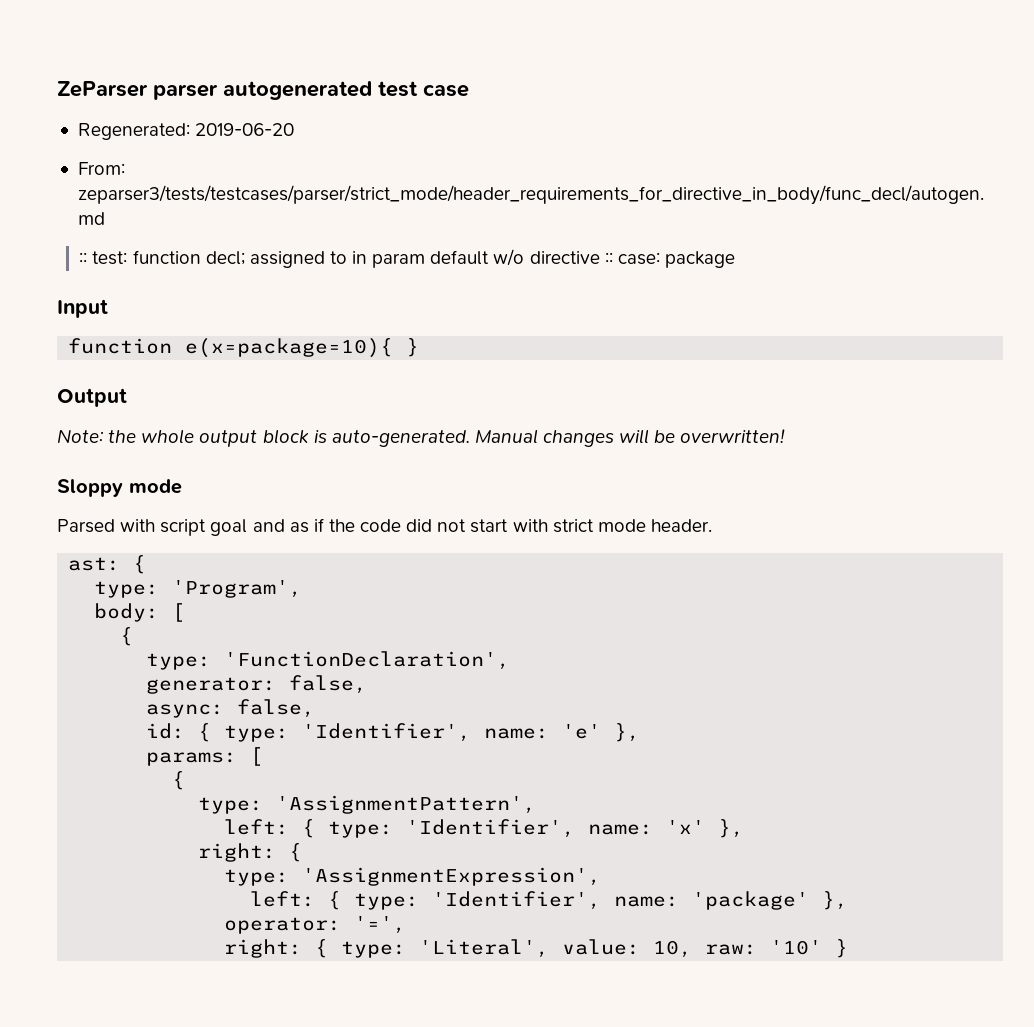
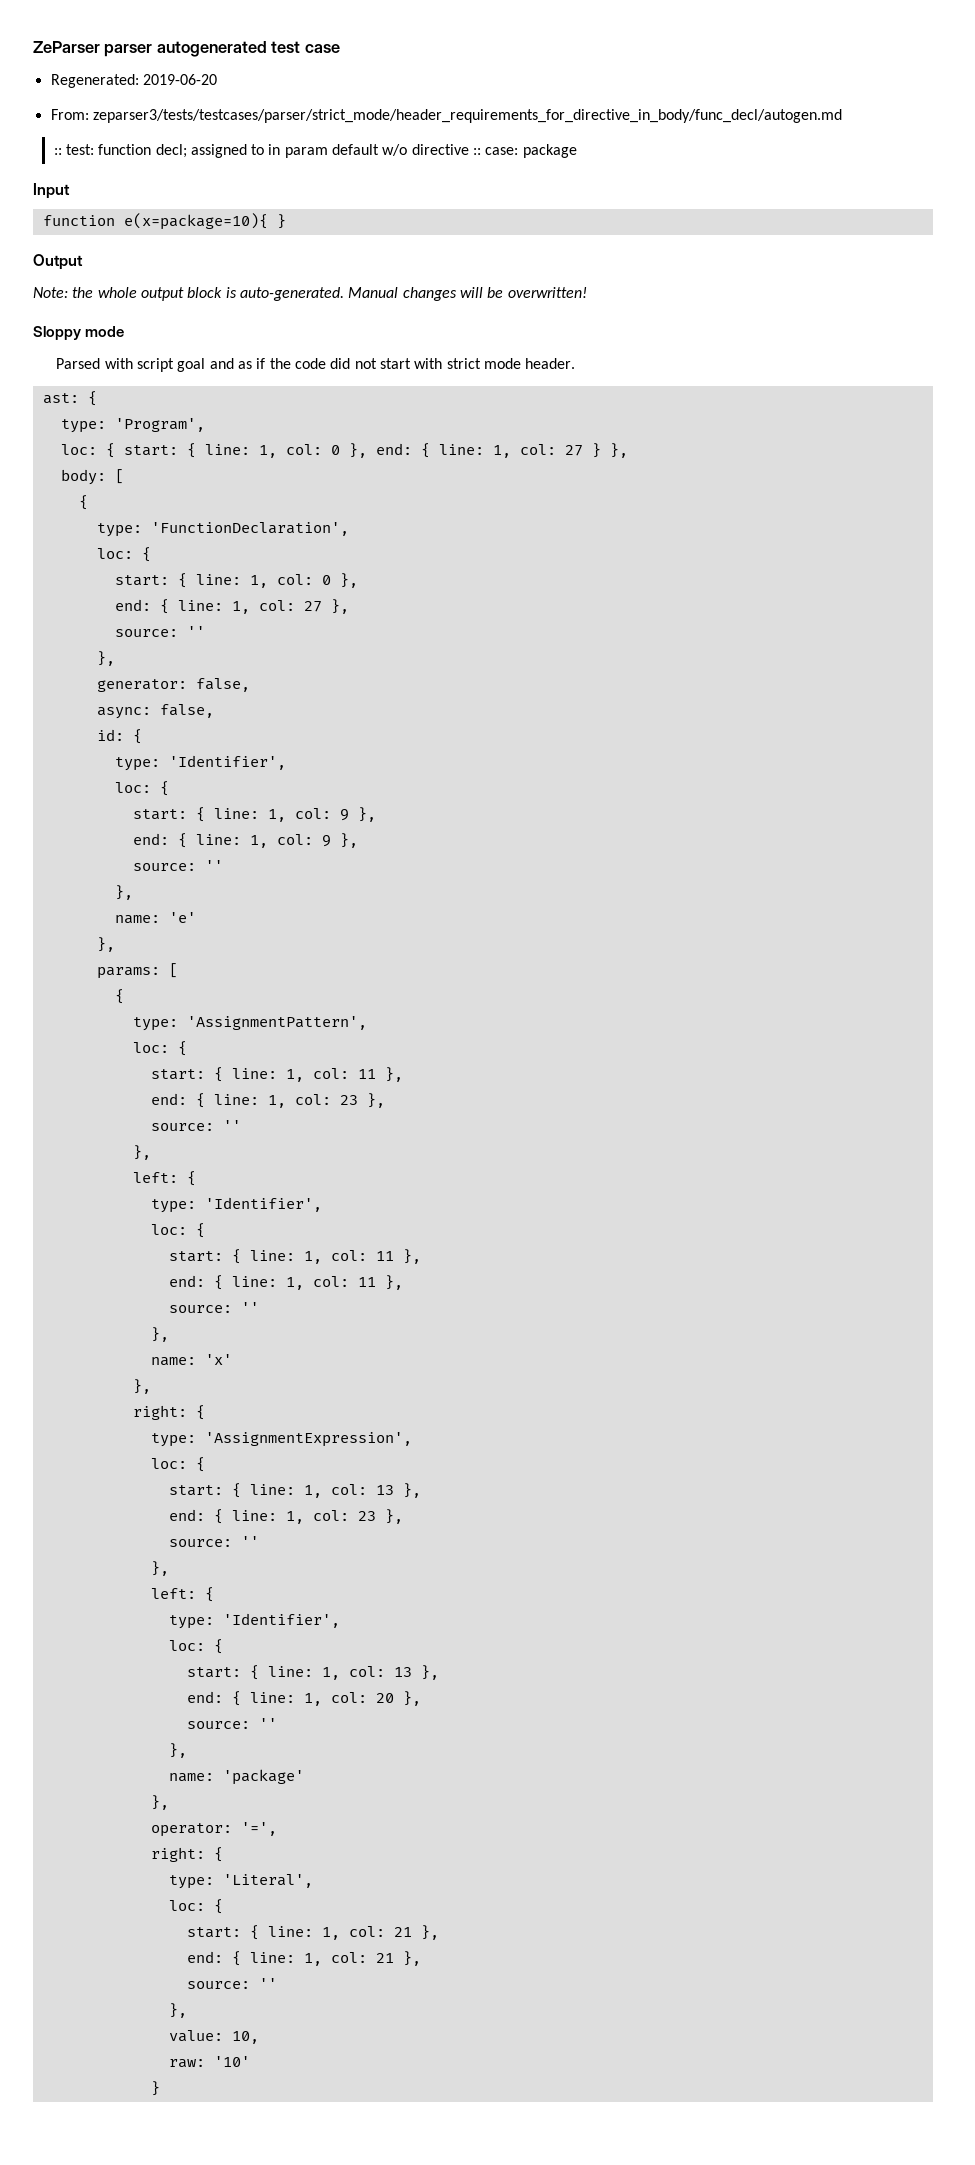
(303, 589) none -> [60,443,628,458] // loc: { start: { line: 1, col: 0 }, end: { line: 1, col: 27 } },
(511, 660) none -> [96,547,151,562] [114,573,358,588] [114,599,349,614] [114,626,205,637] [96,651,115,666] // loc: { // start: { line: 1, col: 0 }, // end: { line: 1, col: 27 }, // source: '' // },
[224,723,472,742] type: 'Identifier', -> [114,755,286,771] [114,781,169,796] [132,807,376,822] [132,833,358,848] [132,860,223,871] [114,885,133,900] // type: 'Identifier', // loc: { // start: { line: 1, col: 9 }, // end: { line: 1, col: 9 }, // source: '' // }, //
(602, 731) none -> (196, 917) //
[224,819,576,838] // left: { type: 'Identifier', -> [132,1041,187,1056] [150,1067,403,1082] [150,1093,385,1108] [150,1120,241,1131] [132,1145,151,1160] [132,1171,196,1186] [150,1197,322,1213] [150,1223,205,1238] [168,1249,421,1264] [168,1275,403,1290] [168,1302,259,1313] [150,1327,169,1342] // loc: { // start: { line: 1, col: 11 }, // end: { line: 1, col: 23 }, // source: '' // }, // left: { // type: 'Identifier', // loc: { // start: { line: 1, col: 11 }, // end: { line: 1, col: 11 }, // source: '' // }, //
(706, 827) none -> (232, 1359) //
[250,891,602,910] // left: { type: 'Identifier', -> [150,1457,205,1472] [168,1483,421,1498] [168,1509,403,1524] [168,1536,259,1547] [150,1561,169,1576] [150,1587,214,1602] [168,1613,340,1629] [168,1639,223,1654] [186,1665,439,1680] [186,1691,421,1706] [186,1718,277,1729] [168,1743,187,1758] // loc: { // start: { line: 1, col: 13 }, // end: { line: 1, col: 23 }, // source: '' // }, // left: { // type: 'Identifier', // loc: { // start: { line: 1, col: 13 }, // end: { line: 1, col: 20 }, // source: '' // }, //
(810, 900) none -> (304, 1777) //
(329, 948) none -> (223, 1854) //
(550, 948) none -> [168,1899,223,1914] [186,1925,439,1940] [186,1951,421,1966] [186,1978,277,1989] [168,2003,187,2018] // loc: { // start: { line: 1, col: 21 }, // end: { line: 1, col: 21 }, // source: '' // }, //
(693, 949) none -> (259, 2037) //
(823, 947) none -> (250, 2061) //

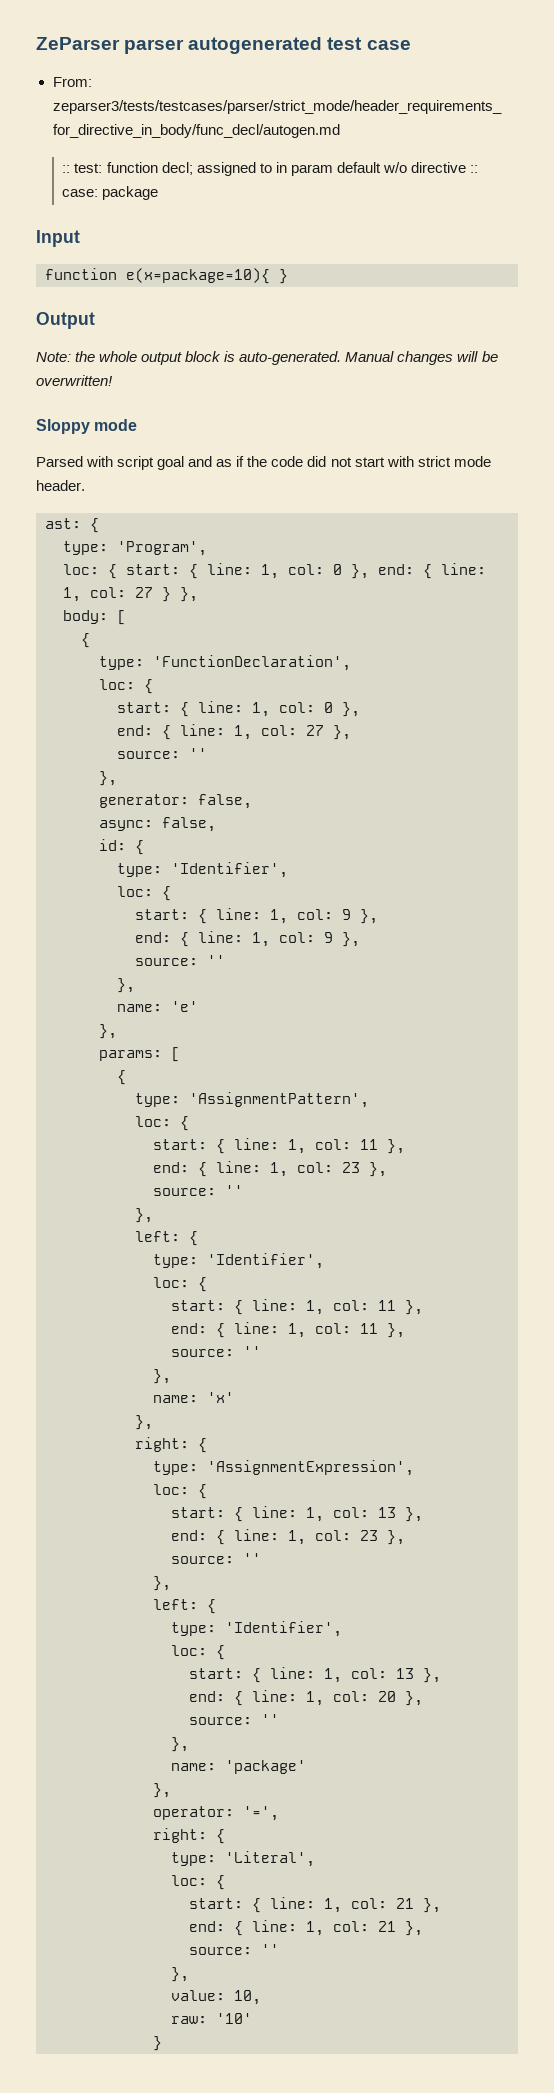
[50,74,217,88] // Regenerated: 2019-06-20 -> (411, 45) none

